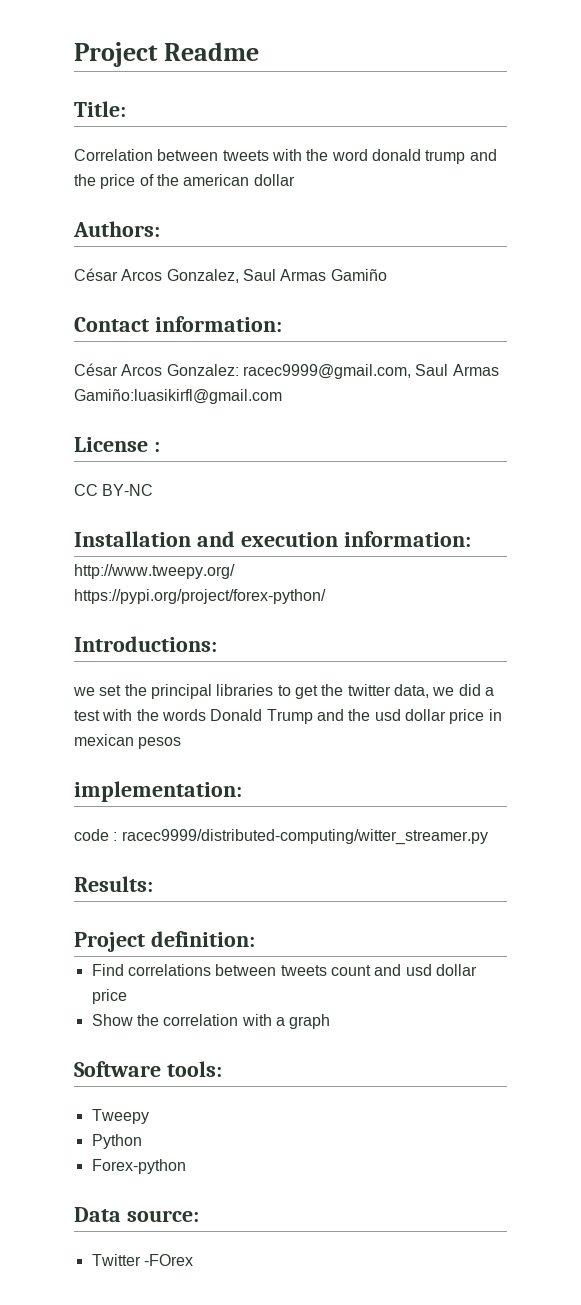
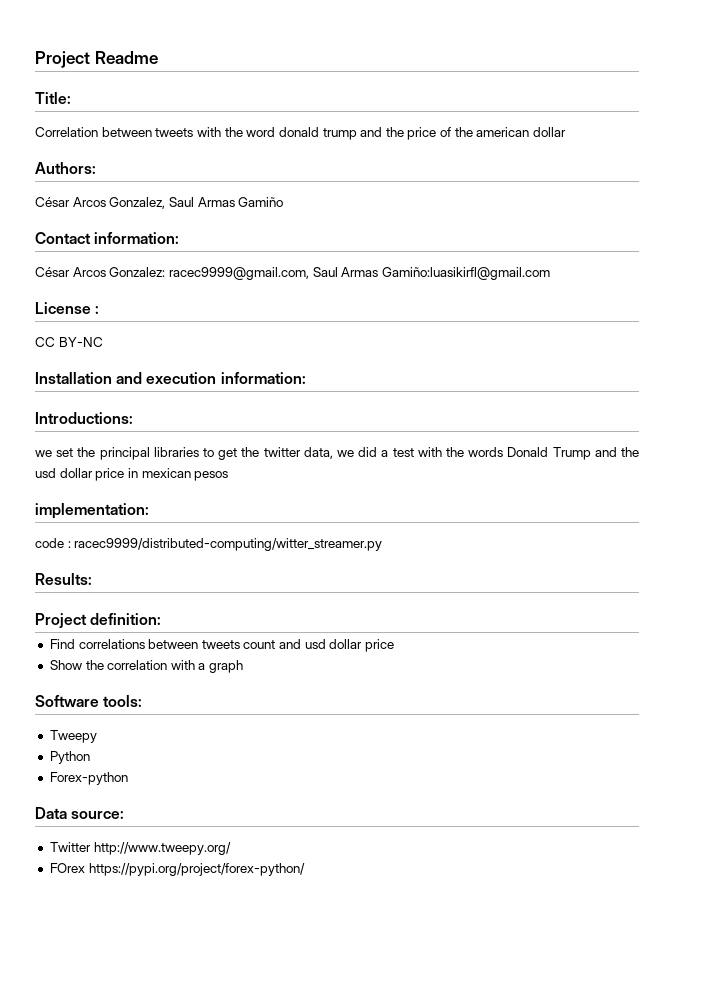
[74,564,235,579] [74,589,326,604] // http://www.tweepy.org/ // https://pypi.org/project/forex-python/ -> (306, 378) none
[143,1254,193,1266] -FOrex -> [93,842,231,855] [49,863,305,876] http://www.tweepy.org/ // FOrex https://pypi.org/project/forex-python/

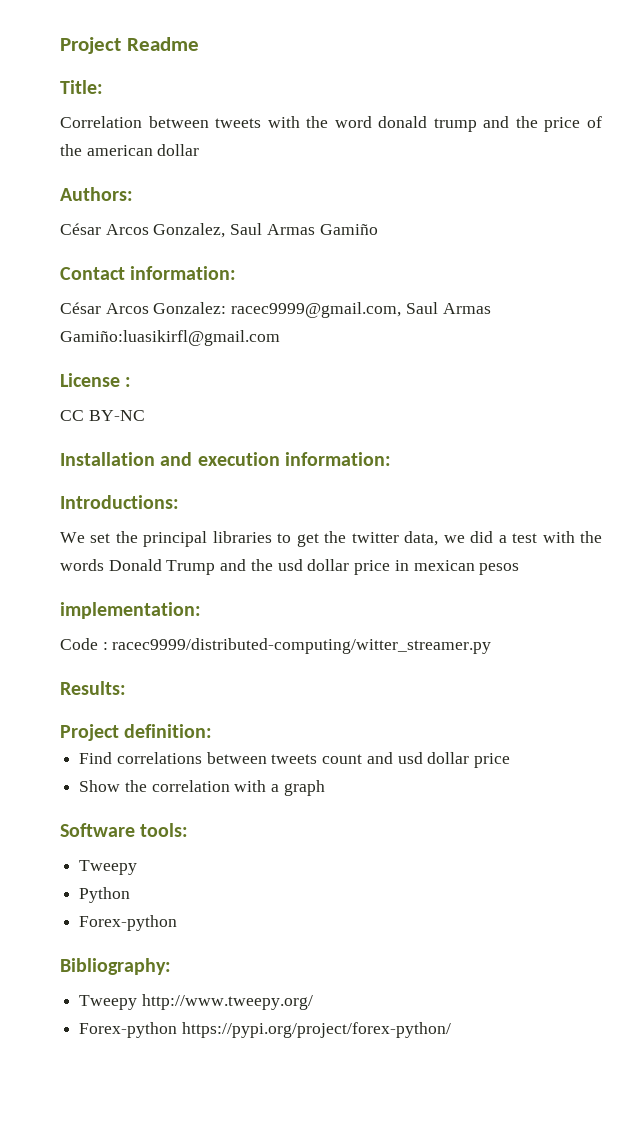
[35,450,52,457] we -> [60,532,85,543] We
[35,538,64,548] code -> [60,638,98,650] Code
[35,807,125,819] [49,842,91,852] Data source: // Twitter -> [60,958,171,975] [79,995,138,1010] Bibliography: // Tweepy
[49,863,85,873] FOrex -> [79,1022,178,1038] Forex-python

